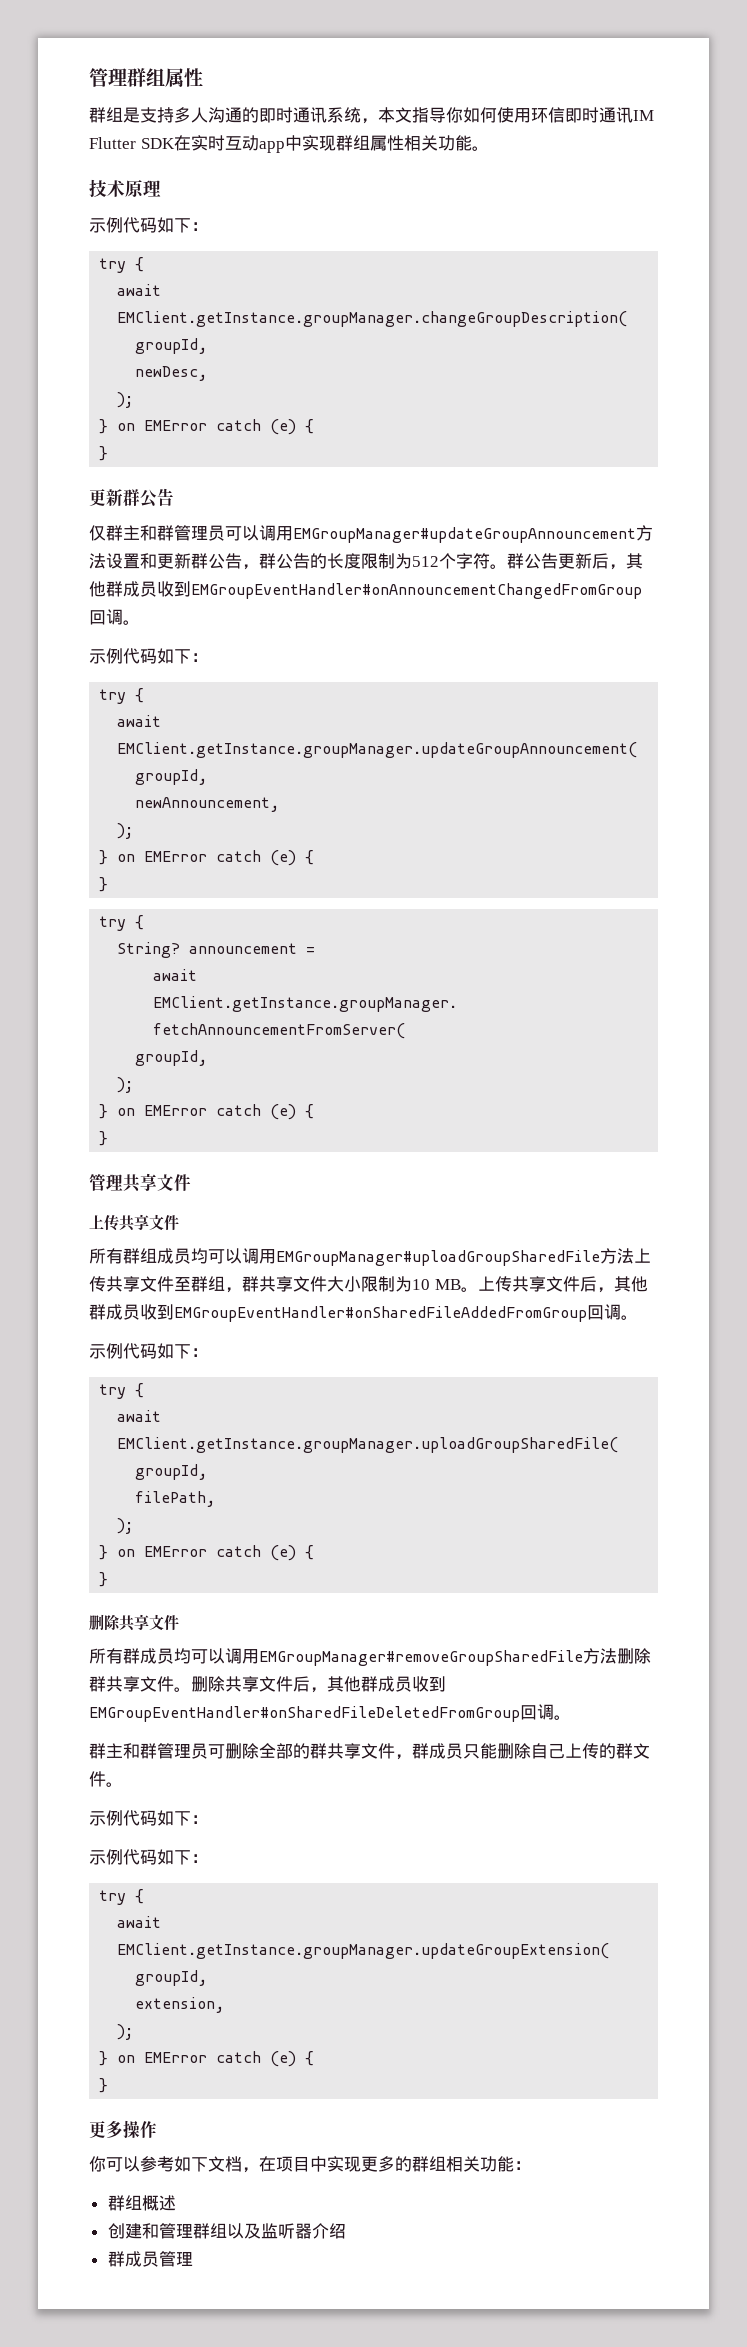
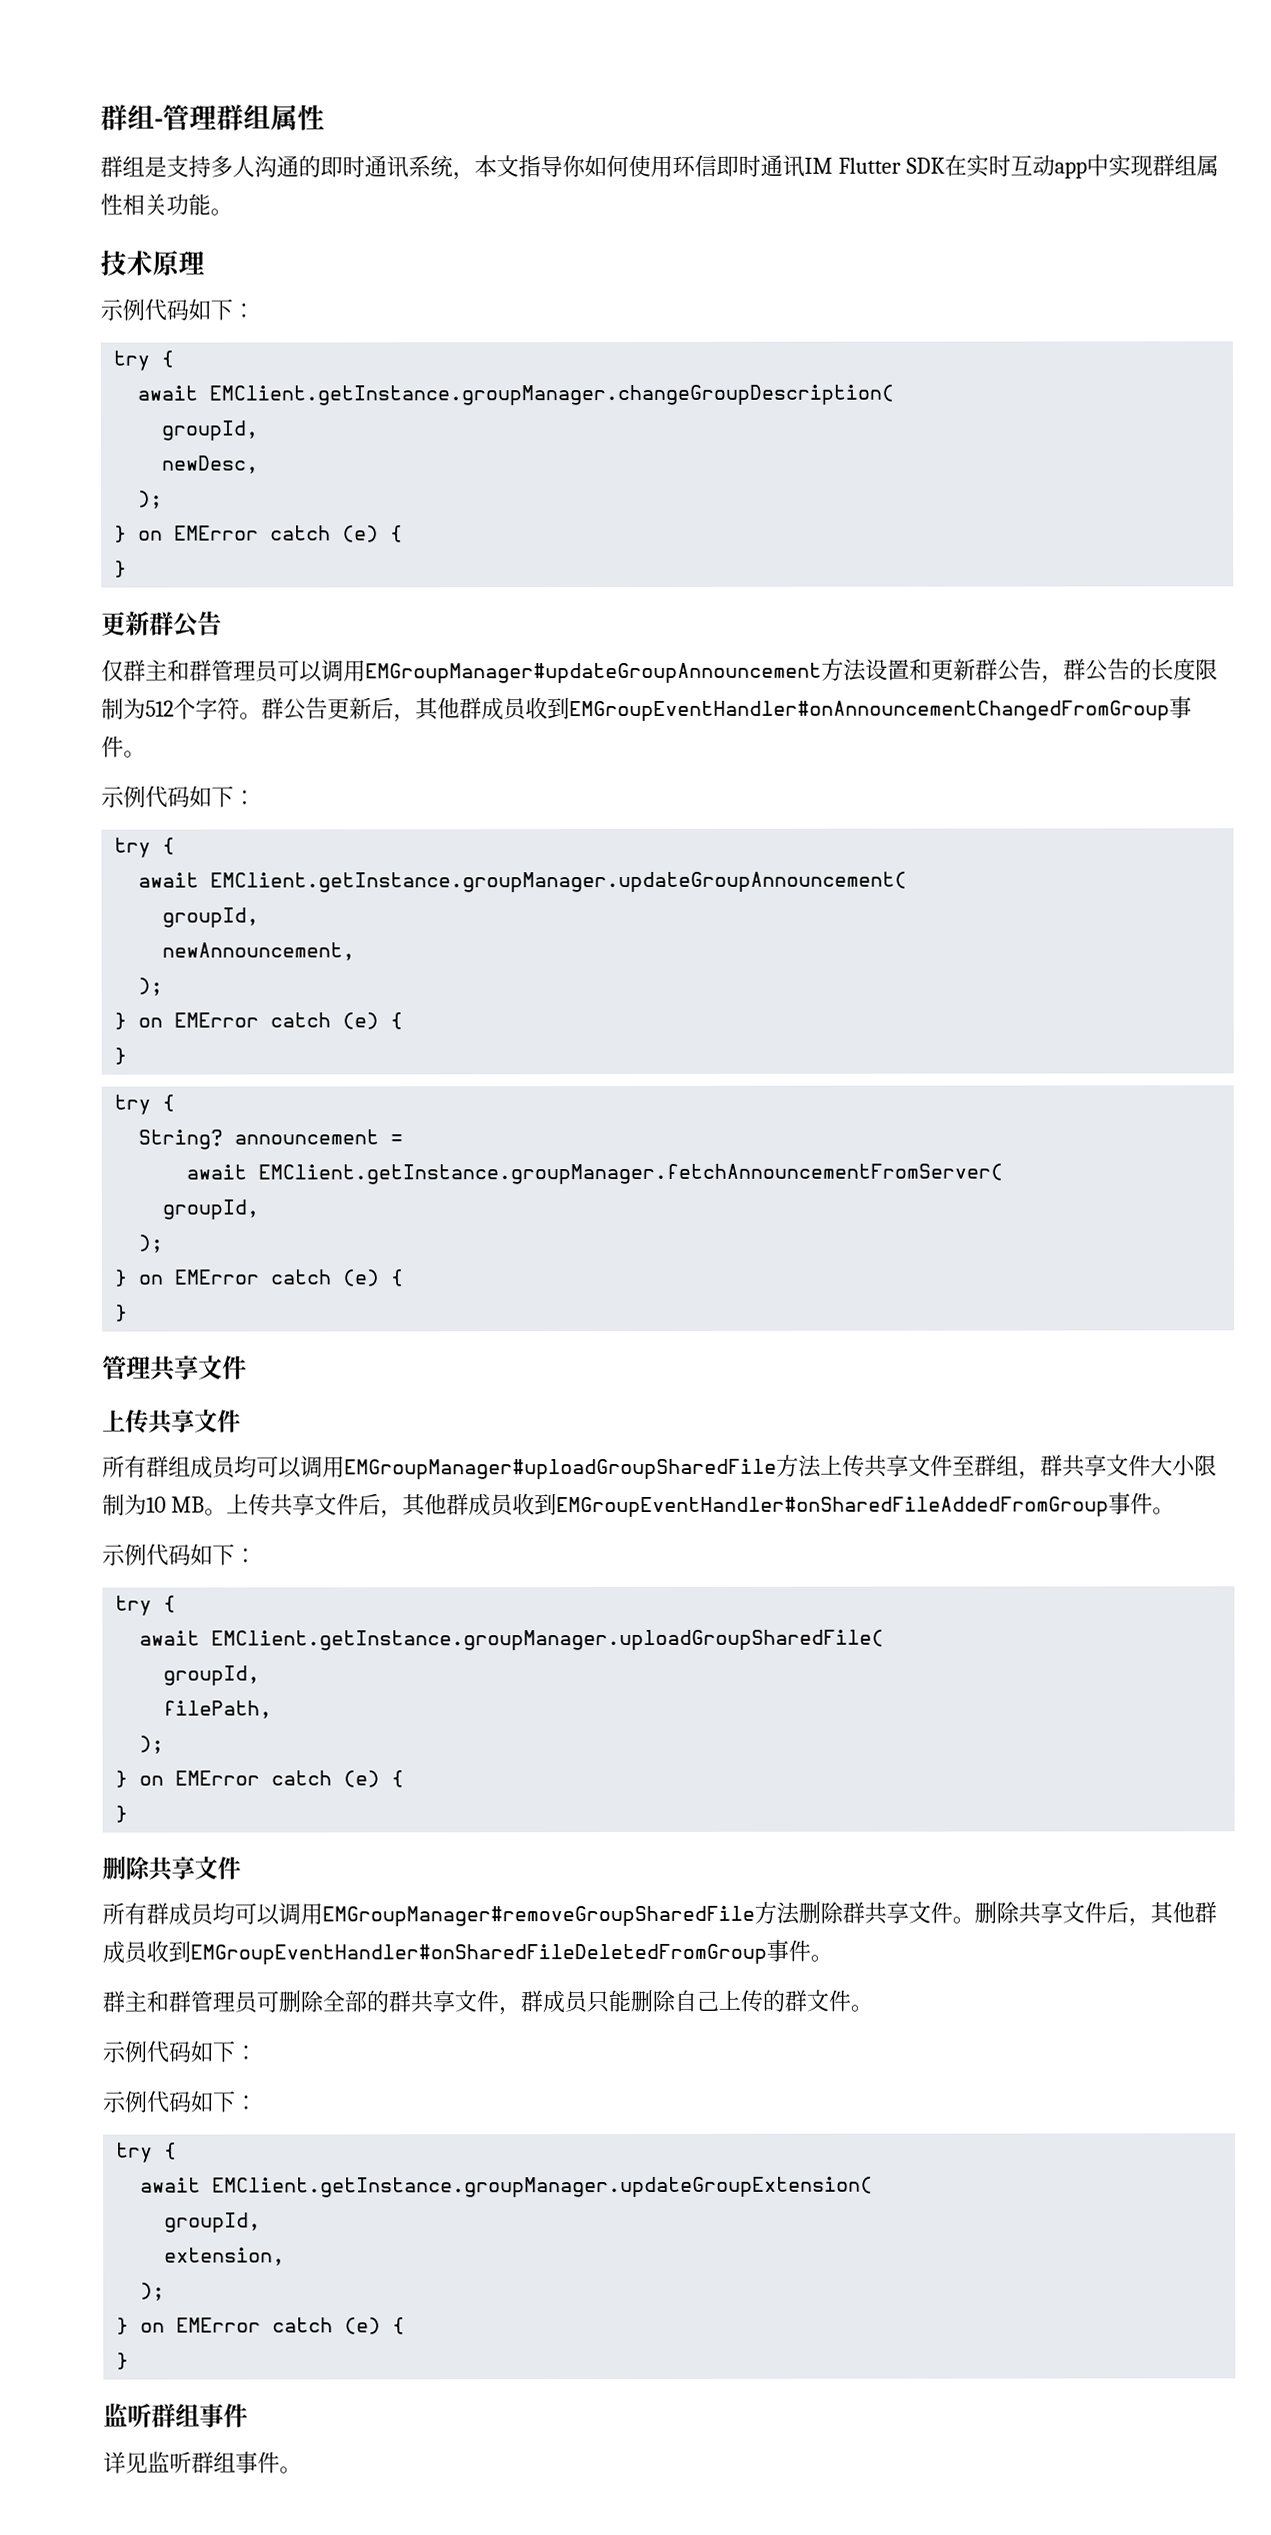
(89, 77) none -> [100,104,163,131] 群组-
[89,609,123,625] 回调 -> [1169,696,1192,719] [101,735,124,758] 事件
[587,1304,621,1320] 回调 -> [1107,1492,1153,1515] 事件
[520,1704,554,1720] 回调 -> [766,1939,811,1962] 事件
[89,2120,157,2138] [89,2156,531,2173] [107,2195,176,2211] [107,2223,346,2239] [107,2251,193,2267] 更多操作 // 你可以参考如下文档，在项目中实现更多的群组相关功能： // 群组概述 // 创建和管理群组以及监听器介绍 // 群成员管理 -> [103,2403,248,2428] [103,2451,302,2474] 监听群组事件 // 详见监听群组事件。

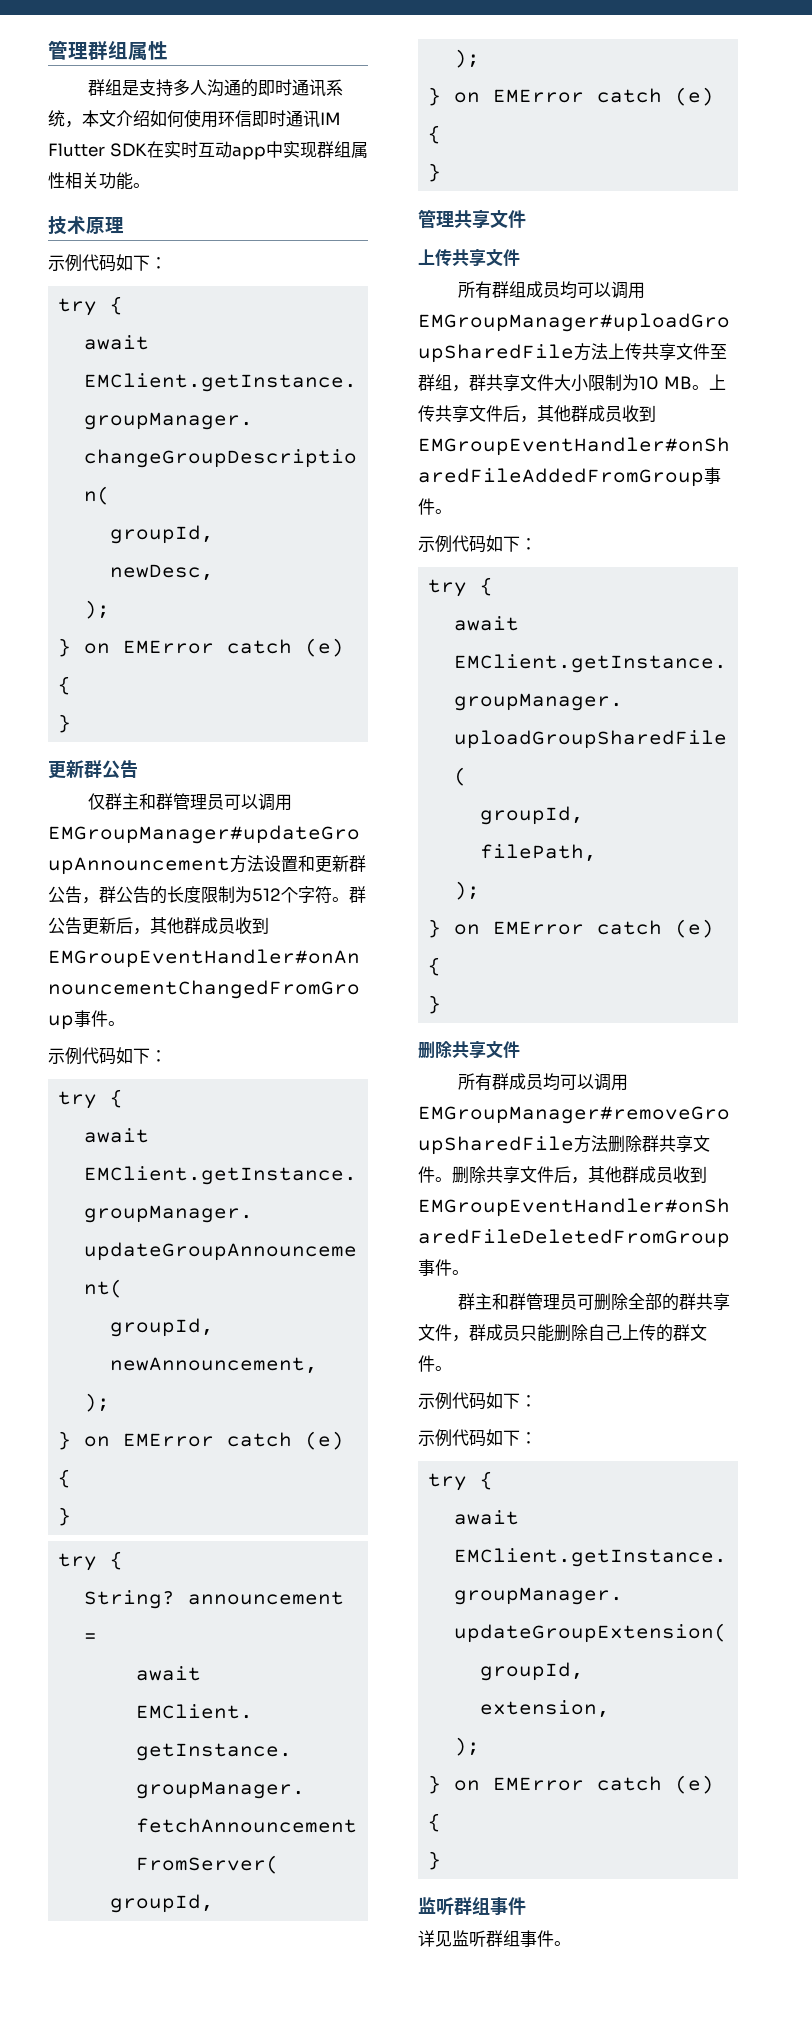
[100,104,163,131] 群组- -> (48, 50) none
[518,155,586,178] 指导你 -> [116,110,150,127] 介绍

